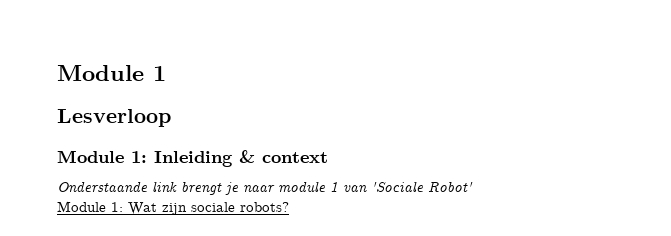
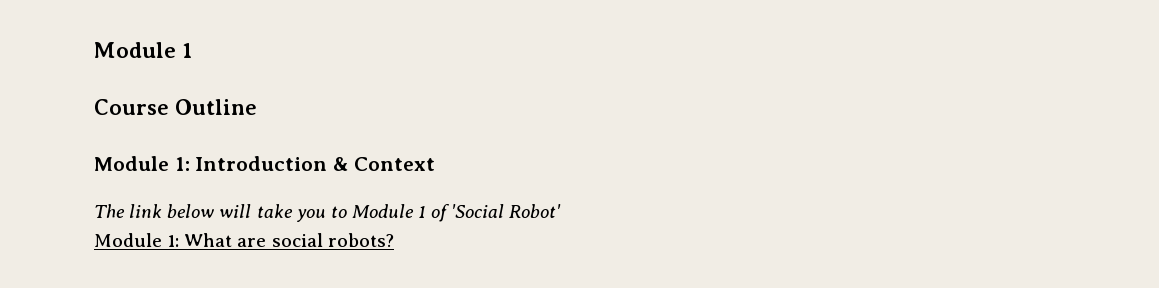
[57,109,171,127] [57,150,328,167] [57,181,424,195] Lesverloop // Module 1: Inleiding & context // Onderstaande link brengt je naar module 1 van 'Sociale -> [94,99,257,115] [94,156,435,171] [94,204,505,222] Course Outline // Module 1: Introduction & Context // The link below will take you to Module 1 of 'Social
[128,202,235,215] Wat zijn sociale -> [184,233,323,247] What are social

